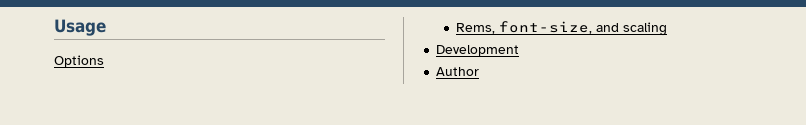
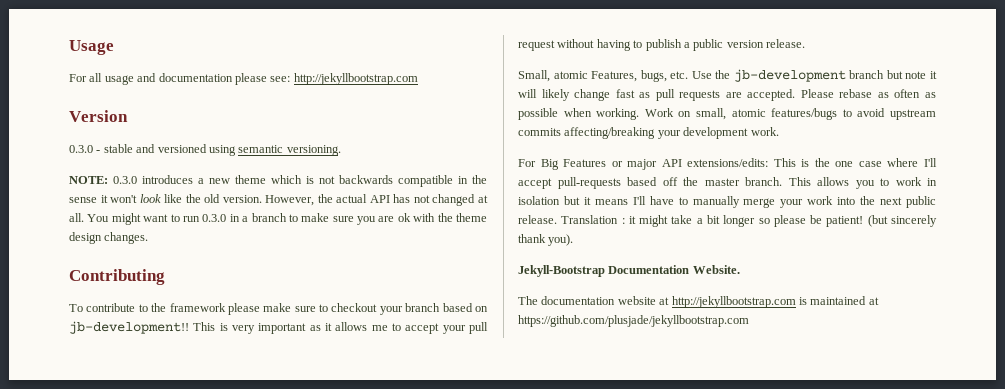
[54,55,104,67] [456,21,668,36] [436,45,520,56] [436,67,480,76] Options // Rems, font-size, and scaling // Development // Author -> [69,73,418,85] [69,110,128,122] [69,144,341,156] [69,175,487,187] [69,194,489,206] [69,213,488,225] [69,232,149,244] [69,269,165,285] [69,303,488,315] [69,321,488,334] [518,39,805,51] [518,69,937,82] [518,89,936,101] [518,108,936,120] [518,127,779,139] [518,158,937,170] [518,177,937,189] [518,196,936,208] [518,215,937,227] [518,234,574,246] [518,265,740,277] [518,296,879,308] [518,315,749,327] For all usage and documentation please see: http://jekyllbootstrap.com // Version // 0.3.0 - stable and versioned using semantic versioning. // NOTE: 0.3.0 introduces a new theme which is not backwards compatible in the sense it won't look like the old version. However, the actual API has not changed at all. You might want to run 0.3.0 in a branch to make sure you are ok with the theme design changes. // Contributing // To contribute to the framework please make sure to checkout your branch based on jb-development!! This is very important as it allows me to accept your pull request without having to publish a public version release. // Small, atomic Features, bugs, etc. Use the jb-development branch but note it will likely change fast as pull requests are accepted. Please rebase as often as possible when working. Work on small, atomic features/bugs to avoid upstream commits affecting/breaking your development work. // For Big Features or major API extensions/edits: This is the one case where I'll accept pull-requests based off the master branch. This allows you to work in isolation but it means I'll have to manually merge your work into the next public release. Translation : it might take a bit longer so please be patient! (but sincerely thank you). // Jekyll-Bootstrap Documentation Website. // The documentation website at http://jekyllbootstrap.com is maintained at https://github.com/plusjade/jekyllbootstrap.com

